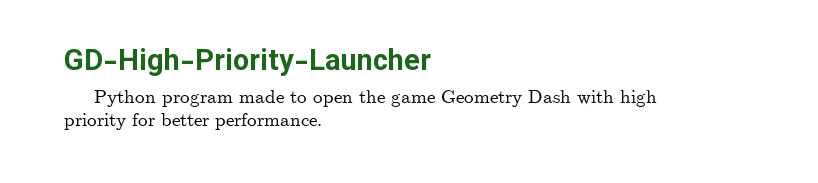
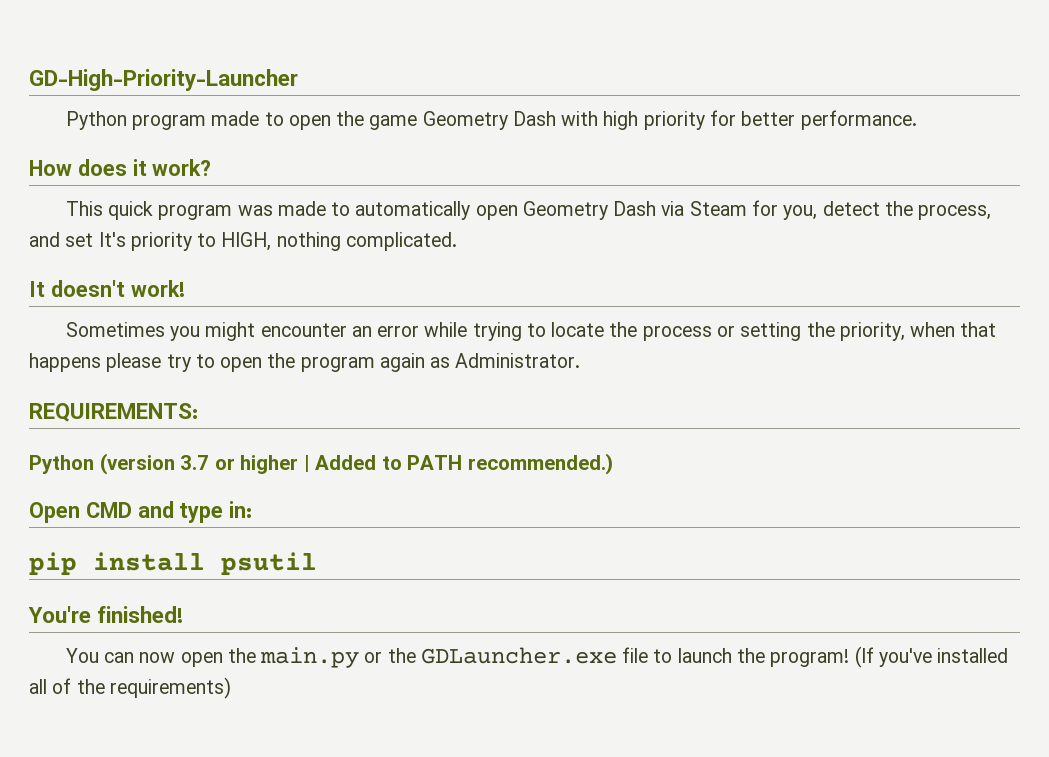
(322, 121) none -> [29,159,212,176] [65,200,992,220] [29,232,457,251] [29,280,185,297] [65,322,997,341] [29,353,581,372] [29,403,198,422] [29,453,613,475] [29,501,253,523] [29,552,317,576] [28,606,184,623] [65,646,1009,668] [29,677,231,699] // How does it work? // This quick program was made to automatically open Geometry Dash via Steam for you, detect the process, and set It's priority to HIGH, nothing complicated. // It doesn't work! // Sometimes you might encounter an error while trying to locate the process or setting the priority, when that happens please try to open the program again as Administrator. // REQUIREMENTS: // Python (version 3.7 or higher | Added to PATH recommended.) // Open CMD and type in: // pip install psutil // You're finished! // You can now open the main.py or the GDLauncher.exe file to launch the program! (If you've installed all of the requirements)

